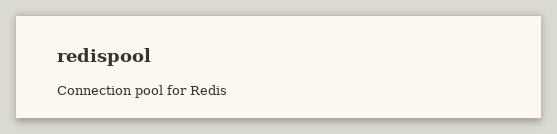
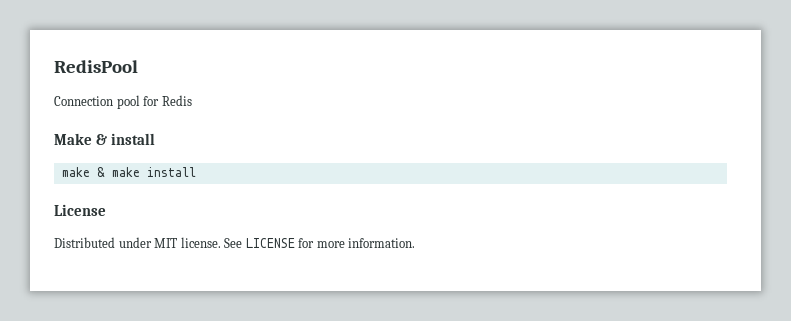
[57,48,151,66] redispool -> [54,60,138,73] RedisPool
(227, 90) none -> [54,133,155,145] [61,167,196,177] [54,204,106,216] [54,237,416,248] // Make & install // make & make install // License // Distributed under MIT license. See LICENSE for more information.

